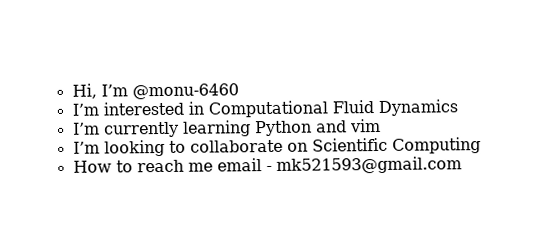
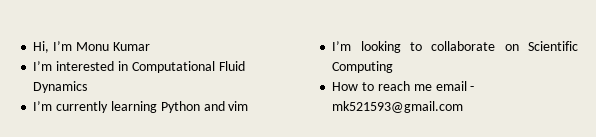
[131,83,239,100] @monu-6460 -> [75,42,150,51] Monu Kumar

